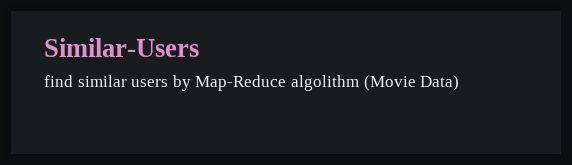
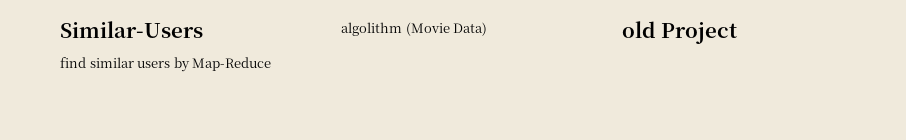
(460, 83) none -> [622,21,737,44] // old Project

